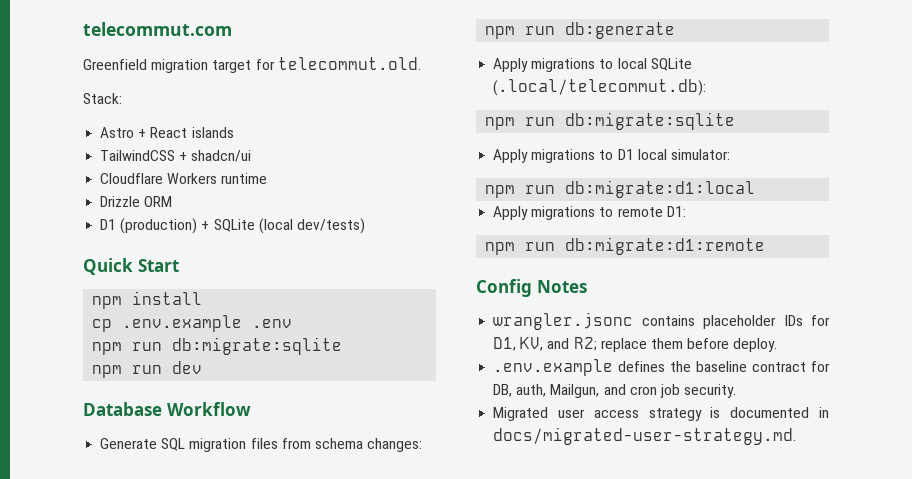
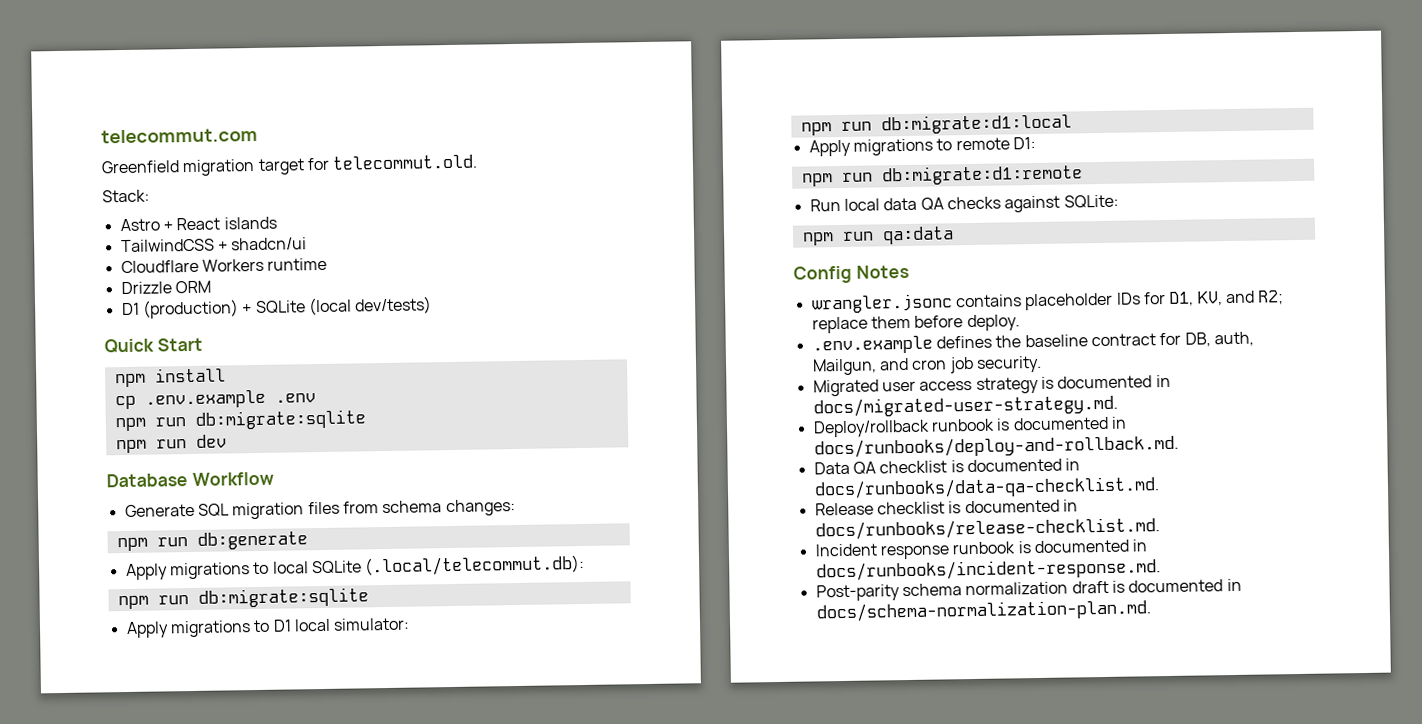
(766, 246) none -> [809,194,1119,213] [802,226,954,246] // Run local data QA checks against SQLite: // npm run qa:data
(797, 436) none -> [812,416,1127,438] [813,434,1179,459] [813,458,1081,475] [813,476,1160,500] [814,499,1078,516] [814,517,1160,541] [814,539,1148,560] [815,558,1161,582] [815,578,1242,602] [815,599,1151,623] // Deploy/rollback runbook is documented in docs/runbooks/deploy-and-rollback.md. // Data QA checklist is documented in docs/runbooks/data-qa-checklist.md. // Release checklist is documented in docs/runbooks/release-checklist.md. // Incident response runbook is documented in docs/runbooks/incident-response.md. // Post-parity schema normalization draft is documented in docs/schema-normalization-plan.md.

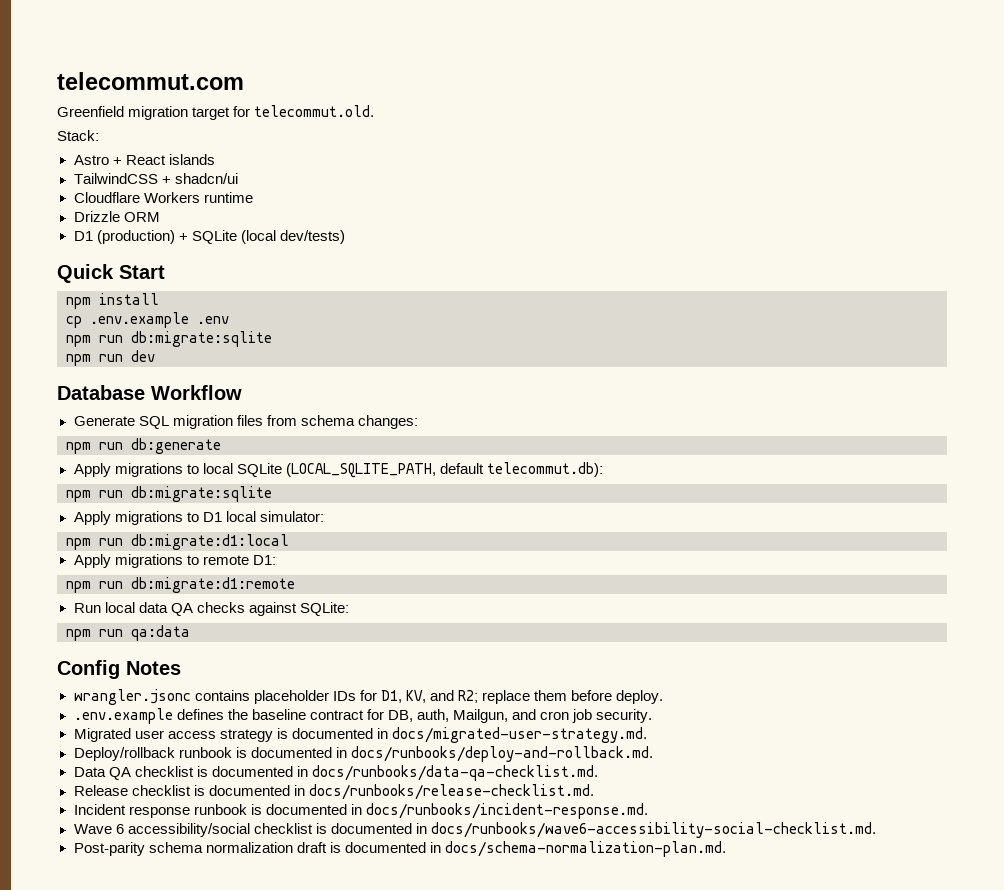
[364,554,586,577] (.local/telecommut.db): -> [285,462,603,478] (LOCAL_SQLITE_PATH, default telecommut.db):
(1161, 570) none -> [73,822,876,838] // Wave 6 accessibility/social checklist is documented in docs/runbooks/wave6-accessibility-social-checklist.md.

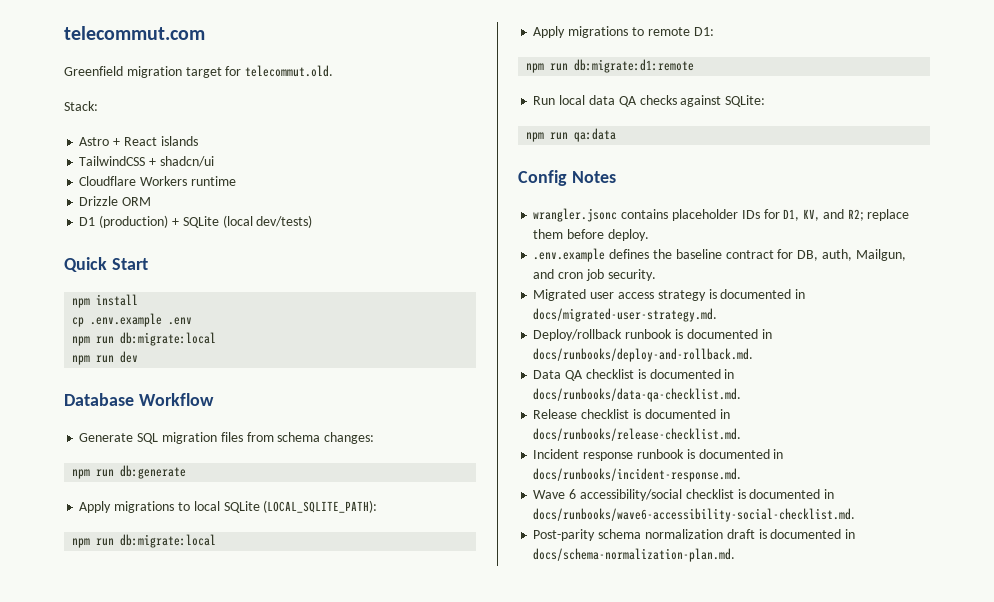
[131,331,272,347] db:migrate:sqlite -> [120,332,217,346] db:migrate:local
[285,462,603,478] [66,486,272,502] [73,511,324,525] [66,534,289,550] (LOCAL_SQLITE_PATH, default telecommut.db): // npm run db:migrate:sqlite // Apply migrations to D1 local simulator: // npm run db:migrate:d1:local -> [263,500,378,513] [72,534,217,548] (LOCAL_SQLITE_PATH): // npm run db:migrate:local

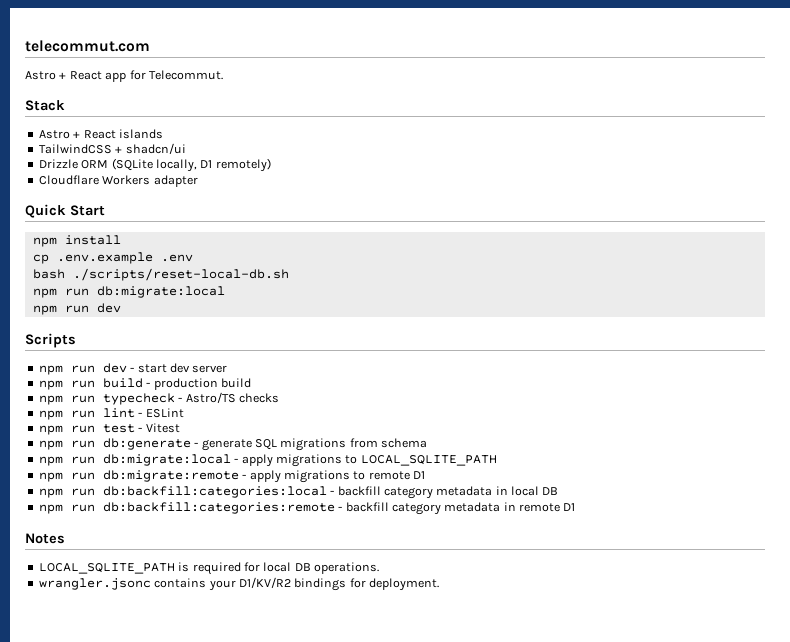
[64,65,334,78] [64,101,98,111] Greenfield migration target for telecommut.old. // Stack: -> [25,70,223,82] [25,100,65,111] Astro + React app for Telecommut. // Stack
[79,176,236,186] [79,196,152,206] [79,215,313,228] Cloudflare Workers runtime // Drizzle ORM // D1 (production) + SQLite (local dev/tests) -> [38,158,271,172] [38,175,198,187] Drizzle ORM (SQLite locally, D1 remotely) // Cloudflare Workers adapter
(193, 321) none -> [32,268,289,281] // bash ./scripts/reset-local-db.sh
[64,393,214,406] [79,432,375,444] [72,465,187,479] [79,500,378,513] [72,534,217,548] [533,26,566,38] Database Workflow // Generate SQL migration files from schema changes: // npm run db:generate // Apply migrations to local SQLite (LOCAL_SQLITE_PATH): // npm run db:migrate:local // Apply -> [25,333,76,348] [38,363,228,375] [38,378,251,390] [38,392,279,405] [38,408,184,420] [38,423,180,435] [38,438,427,451] [38,454,497,467] [38,470,281,483] Scripts // npm run dev - start dev server // npm run build - production build // npm run typecheck - Astro/TS checks // npm run lint - ESLint // npm run test - Vitest // npm run db:generate - generate SQL migrations from schema // npm run db:migrate:local - apply migrations to LOCAL_SQLITE_PATH // npm run db:migrate:remote - apply
[693,27,714,36] [526,59,695,73] [533,95,766,107] [526,128,617,142] [518,170,616,186] [533,208,910,222] [533,229,649,241] [533,248,906,262] [533,269,656,281] [533,289,806,301] [533,308,718,322] [533,329,772,341] [533,348,754,362] [533,369,735,381] [533,388,742,402] [533,409,730,419] [533,428,742,441] [533,449,784,461] [533,468,742,482] [533,489,835,501] [533,508,856,522] [533,529,856,541] [533,548,736,562] D1: // npm run db:migrate:d1:remote // Run local data QA checks against SQLite: // npm run qa:data // Config Notes // wrangler.jsonc contains placeholder IDs for D1, KV, and R2; replace them before deploy. // .env.example defines the baseline contract for DB, auth, Mailgun, and cron job security. // Migrated user access strategy is documented in docs/migrated-user-strategy.md. // Deploy/rollback runbook is documented in docs/runbooks/deploy-and-rollback.md. // Data QA checklist is documented in docs/runbooks/data-qa-checklist.md. // Release checklist is documented in docs/runbooks/release-checklist.md. // Incident response runbook is documented in docs/runbooks/incident-response.md. // Wave 6 accessibility/social checklist is documented in docs/runbooks/wave6-accessibility-social-checklist.md. // Post-parity schema normalization draft is documented in docs/schema-normalization-plan.md. -> [413,471,425,479] [38,486,559,499] [38,502,576,515] [25,533,65,544] [38,562,379,575] [38,577,439,591] D1 // npm run db:backfill:categories:local - backfill category metadata in local DB // npm run db:backfill:categories:remote - backfill category metadata in remote D1 // Notes // LOCAL_SQLITE_PATH is required for local DB operations. // wrangler.jsonc contains your D1/KV/R2 bindings for deployment.

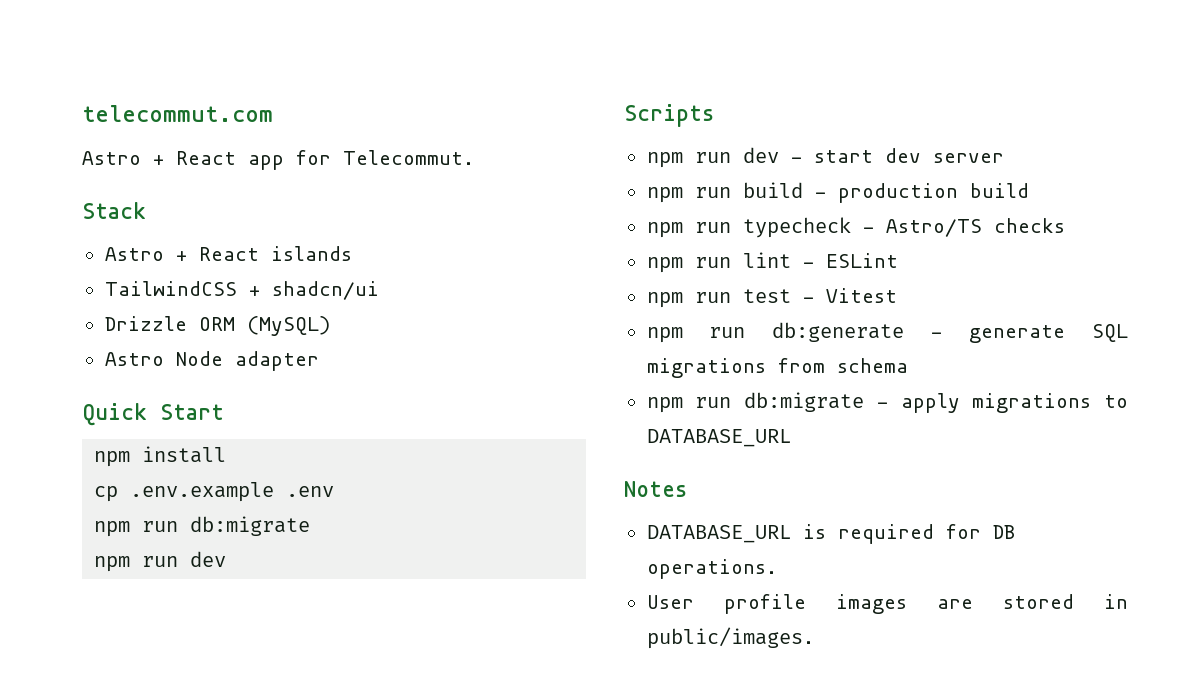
[111,158,271,172] [38,175,151,185] (SQLite locally, D1 remotely) // Cloudflare Workers -> [246,316,330,336] [104,351,223,366] (MySQL) // Astro Node
[32,268,289,281] [32,286,225,298] // bash ./scripts/reset-local-db.sh // npm run db:migrate:local -> [94,516,311,537] // npm run db:migrate
[102,454,497,467] [38,470,425,483] [38,486,559,499] [38,502,576,515] db:migrate:local - apply migrations to LOCAL_SQLITE_PATH // npm run db:migrate:remote - apply migrations to remote D1 // npm run db:backfill:categories:local - backfill category metadata in local DB // npm run db:backfill:categories:remote - backfill category metadata in remote D1 -> [744,392,1128,413] [646,429,791,447] db:migrate - apply migrations to DATABASE_URL
[38,563,175,574] LOCAL_SQLITE_PATH -> [646,525,791,543] DATABASE_URL
[263,562,292,572] local -> (981, 531) none
[38,577,439,591] wrangler.jsonc contains your D1/KV/R2 bindings for deployment. -> [646,594,1128,614] [646,627,814,649] User profile images are stored in public/images.

